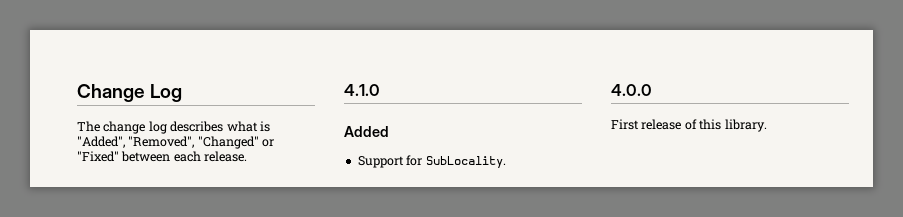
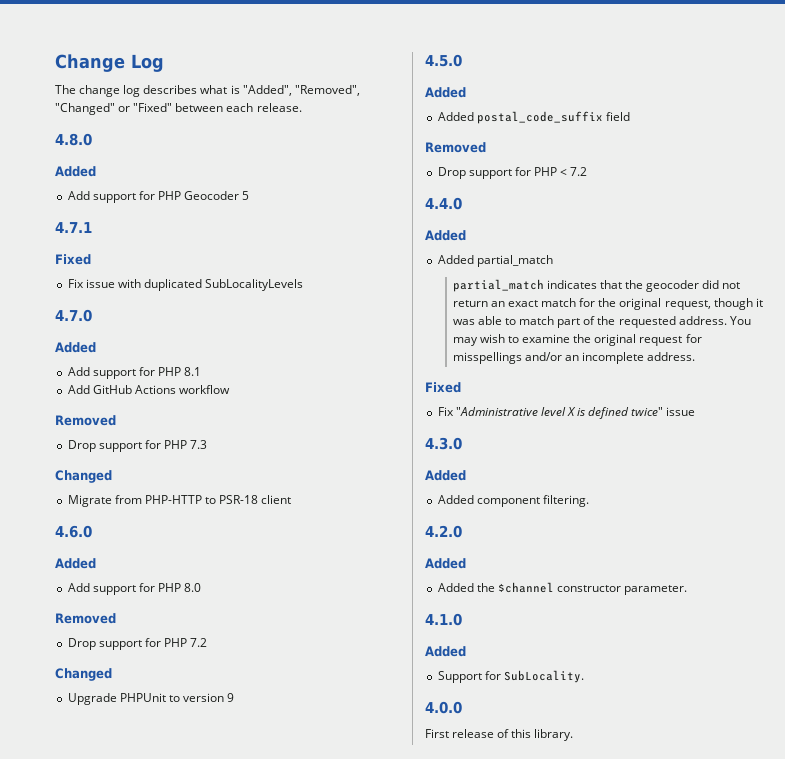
(248, 156) none -> [55,133,92,146] [55,166,96,177] [67,191,250,203] [55,222,92,233] [55,254,91,265] [67,279,304,291] [55,309,92,322] [55,342,96,353] [67,367,202,379] [67,385,230,394] [55,415,116,426] [67,440,208,452] [55,470,112,483] [67,495,292,507] [55,525,92,538] [55,558,96,569] [67,583,202,595] [55,613,116,624] [67,638,208,650] [55,668,112,681] [67,693,235,705] [425,54,462,67] [425,87,466,98] [437,111,630,124] [425,142,486,153] [437,167,588,179] [425,197,462,210] [425,230,466,241] [437,255,553,267] [452,279,741,292] [452,298,763,310] [452,316,751,328] [452,334,702,346] [452,352,696,364] [425,382,461,393] [437,407,696,419] [425,437,462,450] [425,470,466,481] [437,495,589,507] [425,525,462,538] [425,558,466,569] [437,582,688,595] // 4.8.0 // Added // Add support for PHP Geocoder 5 // 4.7.1 // Fixed // Fix issue with duplicated SubLocalityLevels // 4.7.0 // Added // Add support for PHP 8.1 // Add GitHub Actions workflow // Removed // Drop support for PHP 7.3 // Changed // Migrate from PHP-HTTP to PSR-18 client // 4.6.0 // Added // Add support for PHP 8.0 // Removed // Drop support for PHP 7.2 // Changed // Upgrade PHPUnit to version 9 // 4.5.0 // Added // Added postal_code_suffix field // Removed // Drop support for PHP < 7.2 // 4.4.0 // Added // Added partial_match // partial_match indicates that the geocoder did not return an exact match for the original request, though it was able to match part of the requested address. You may wish to examine the original request for misspellings and/or an incomplete address. // Fixed // Fix "Administrative level X is defined twice" issue // 4.3.0 // Added // Added component filtering. // 4.2.0 // Added // Added the $channel constructor parameter.

